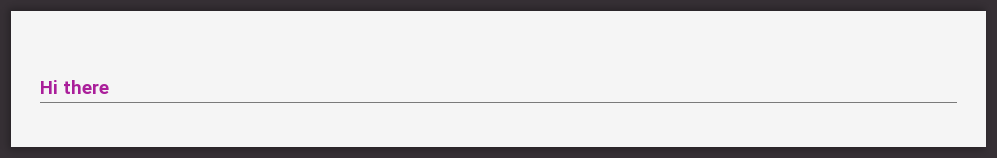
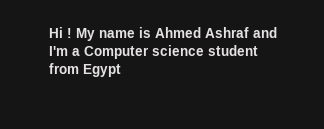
[63,80,109,94] there -> [67,27,277,41] [49,45,258,59] [49,63,121,77] ! My name is Ahmed Ashraf and I'm a Computer science student from Egypt

